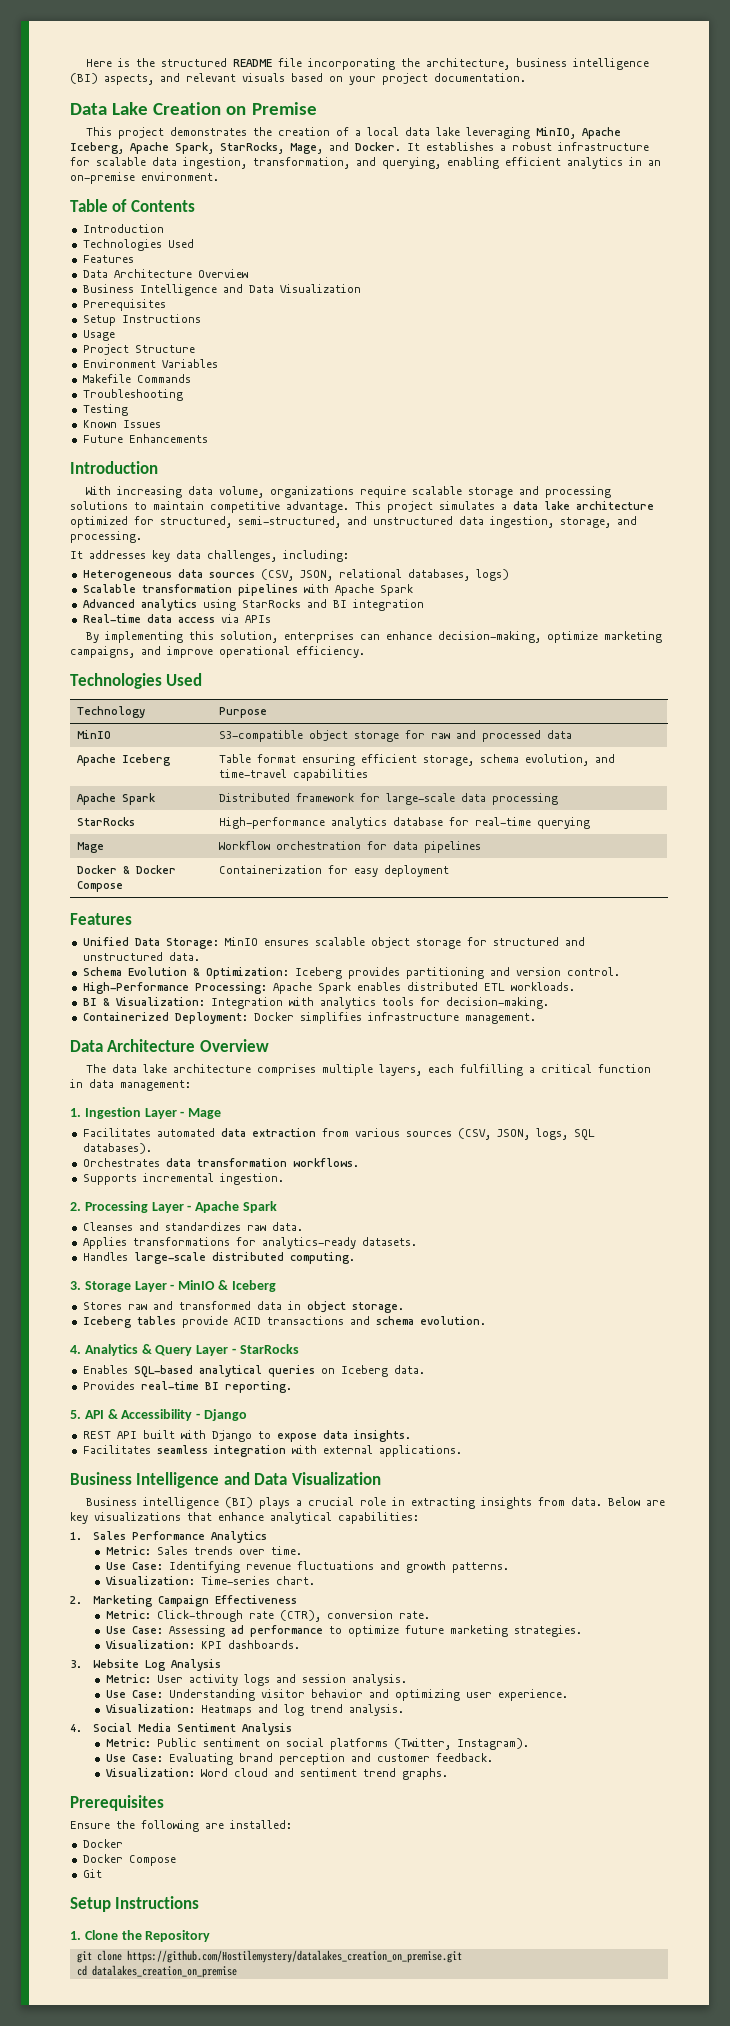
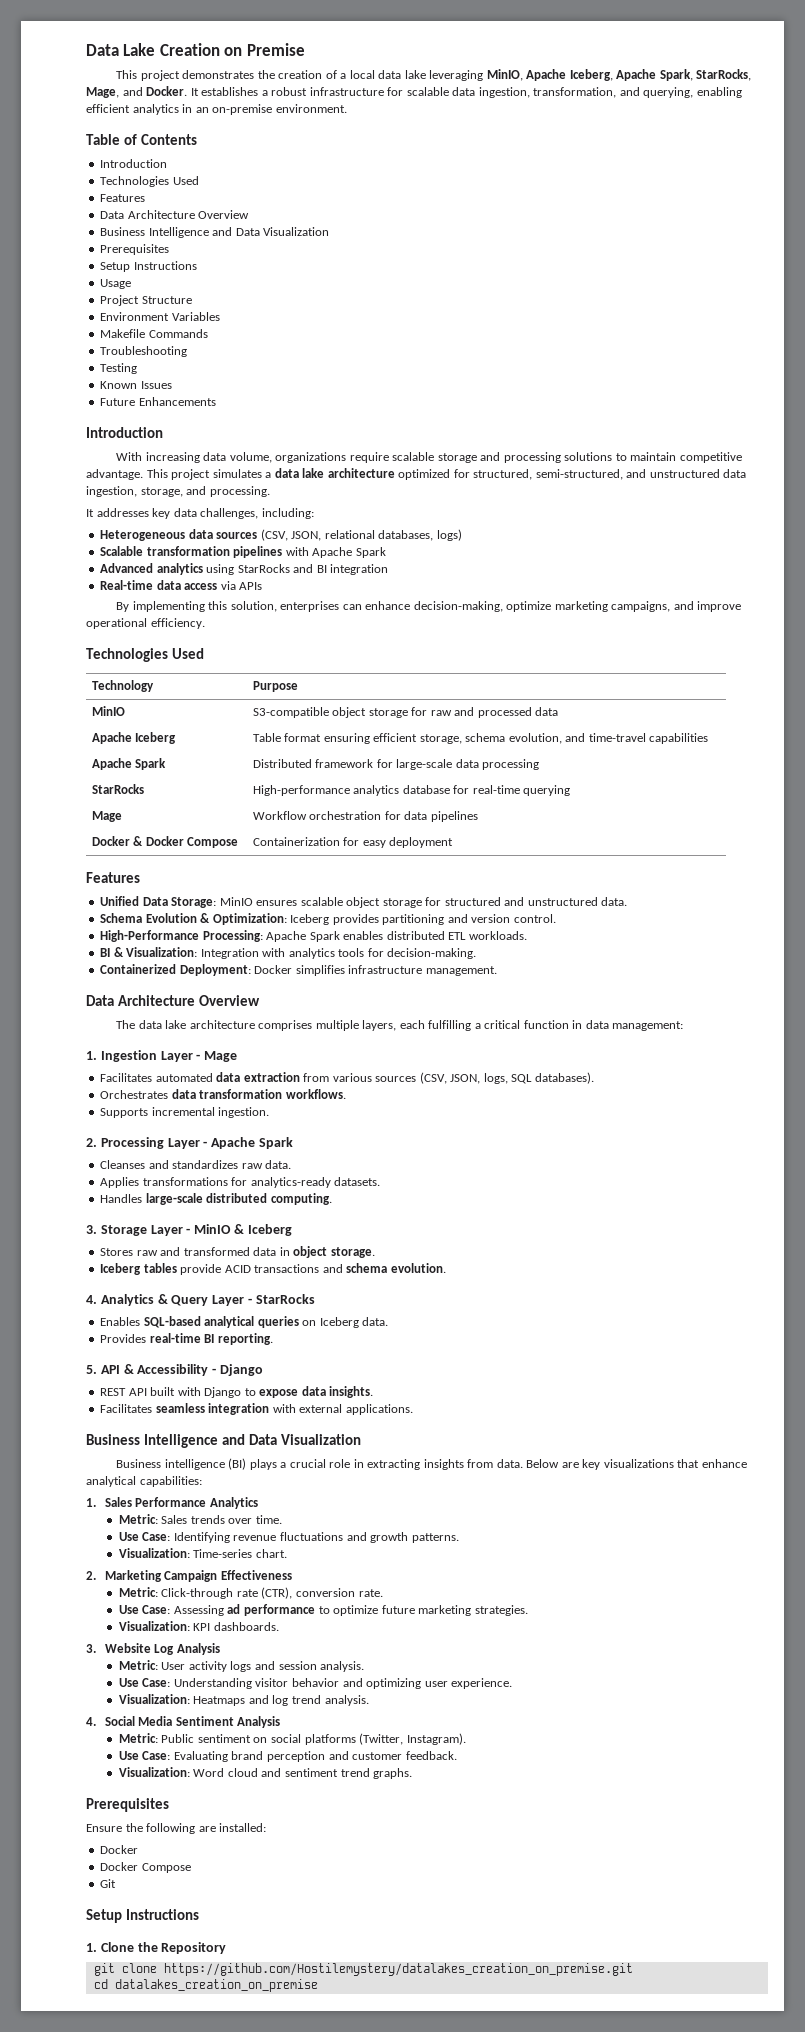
[86,58,650,70] [70,73,526,85] Here is the structured README file incorporating the architecture, business intelligence (BI) aspects, and relevant visuals based on your project documentation. // -> (86, 50) none

